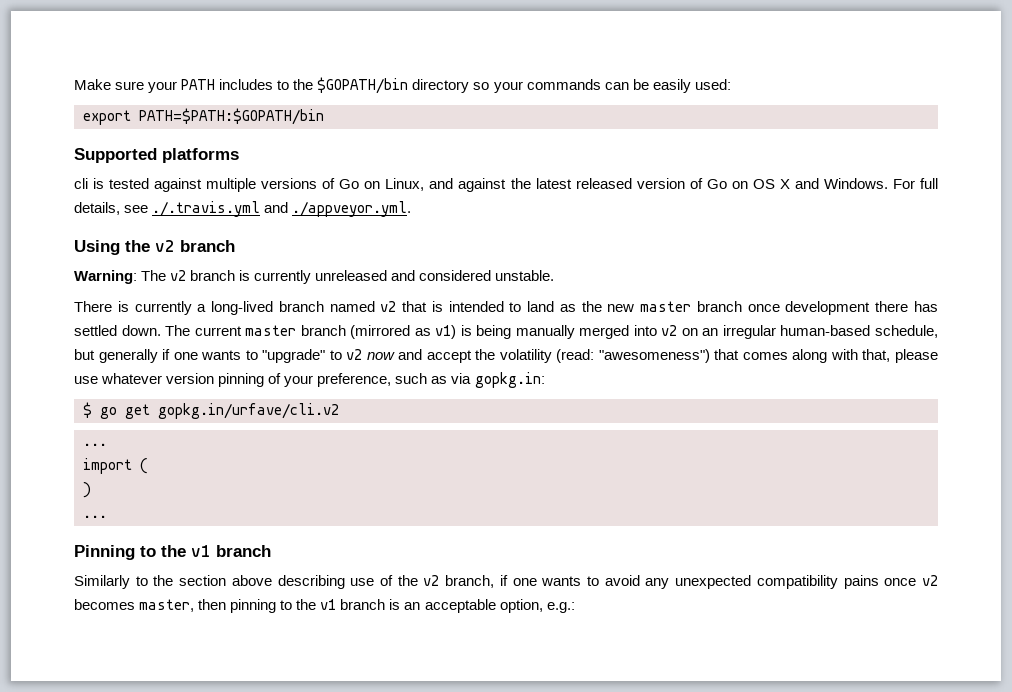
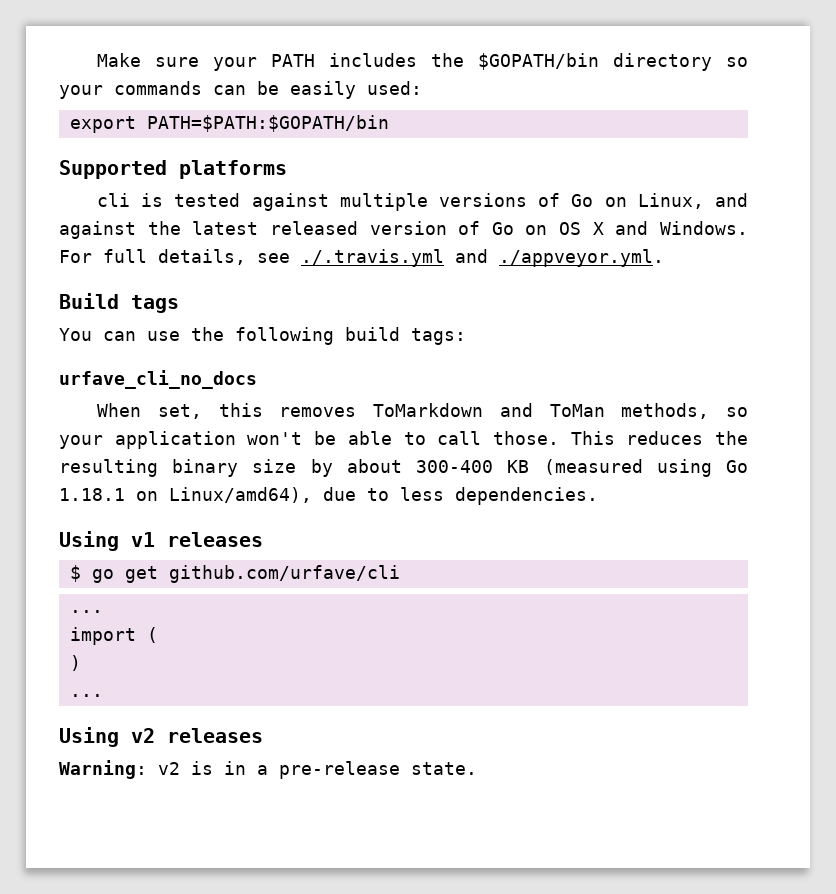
[277,80,290,90] to -> (418, 60) none
[74,240,235,255] [74,270,555,284] [74,301,939,315] [74,325,938,339] [74,349,938,363] [74,372,545,388] Using the v2 branch // Warning: The v2 branch is currently unreleased and considered unstable. // There is currently a long-lived branch named v2 that is intended to land as the new master branch once development there has settled down. The current master branch (mirrored as v1) is being manually merged into v2 on an irregular human-based schedule, but generally if one wants to "upgrade" to v2 now and accept the volatility (read: "awesomeness") that comes along with that, please use whatever version pinning of your preference, such as via gopkg.in: -> [59,293,179,313] [59,327,466,345] [59,370,257,389] [97,403,748,419] [59,431,748,449] [59,459,748,477] [59,487,598,505] [59,531,263,551] Build tags // You can use the following build tags: // urfave_cli_no_docs // When set, this removes ToMarkdown and ToMan methods, so your application won't be able to call those. This reduces the resulting binary size by about 300-400 KB (measured using Go 1.18.1 on Linux/amd64), due to less dependencies. // Using v1 releases
[158,403,339,419] gopkg.in/urfave/cli.v2 -> [168,565,400,583] github.com/urfave/cli
[74,545,271,560] [74,575,938,589] [74,599,575,613] Pinning to the v1 branch // Similarly to the section above describing use of the v2 branch, if one wants to avoid any unexpected compatibility pains once v2 becomes master, then pinning to the v1 branch is an acceptable option, e.g.: -> [59,727,263,747] [59,760,477,779] Using v2 releases // Warning: v2 is in a pre-release state.

